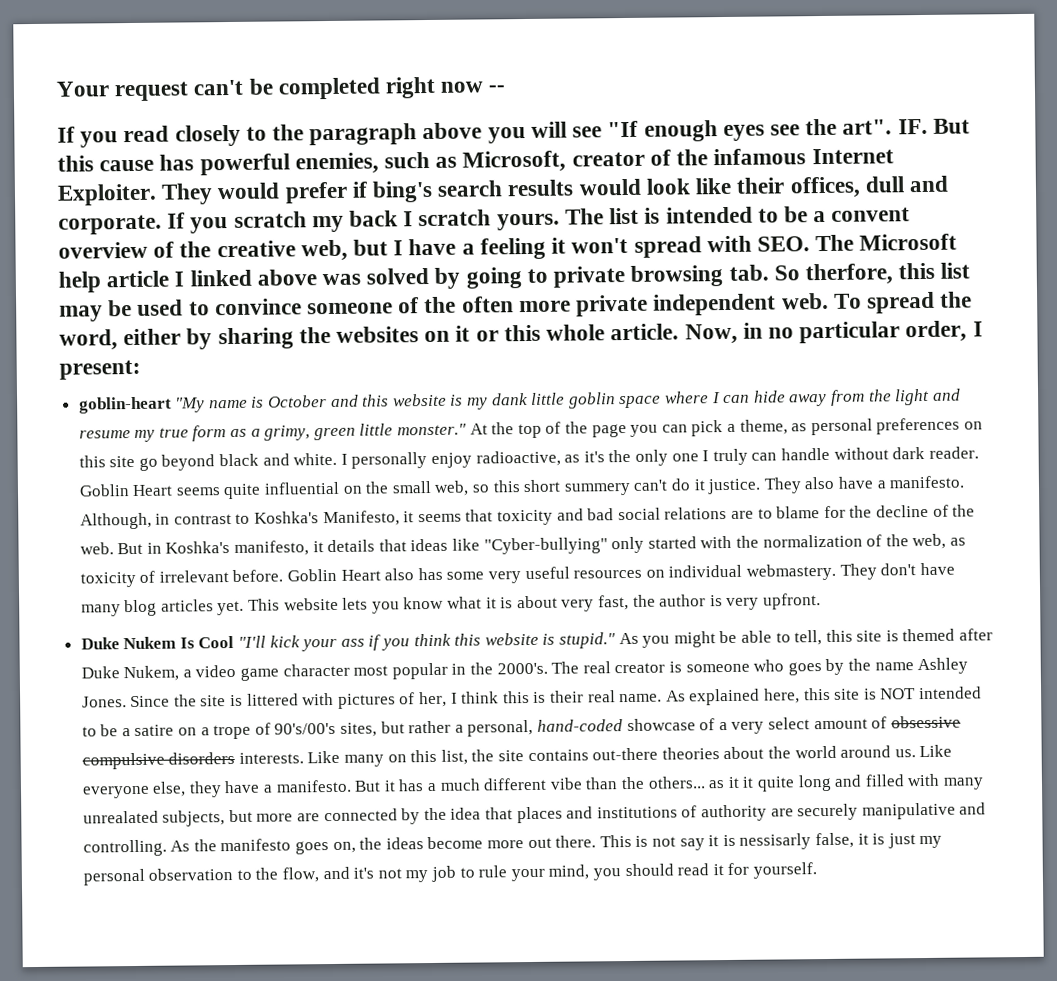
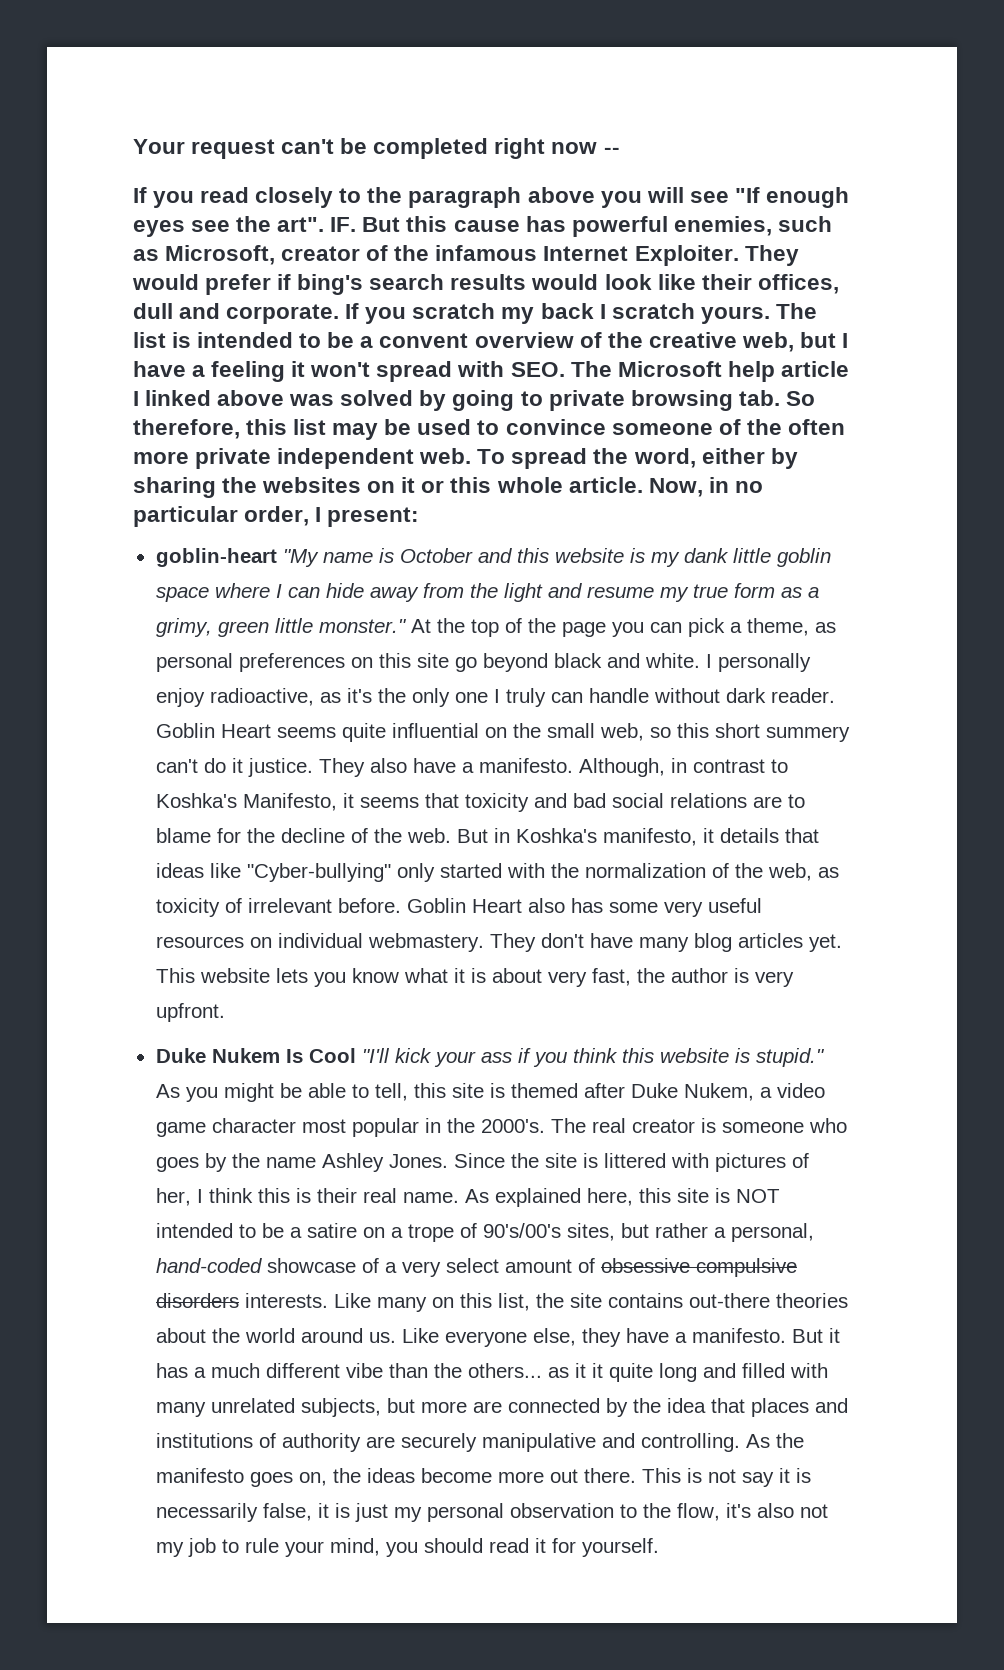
[804,263,893,286] therfore, -> [133,419,240,439] therefore,
[82,810,159,824] unrealated -> [210,1398,295,1413] unrelated
[739,833,812,850] nessisarly -> [155,1503,258,1522] necessarily
[322,866,375,880] and it's -> [725,1503,794,1518] it's also

